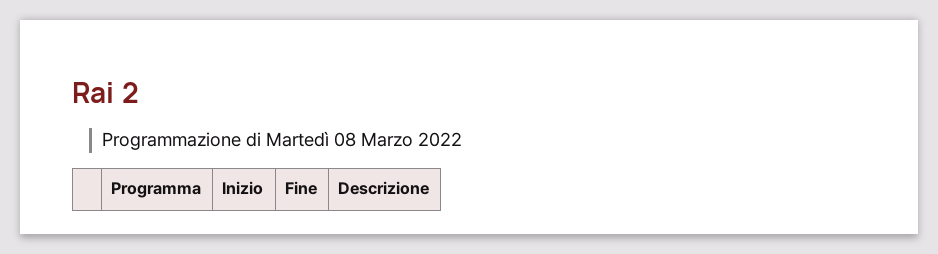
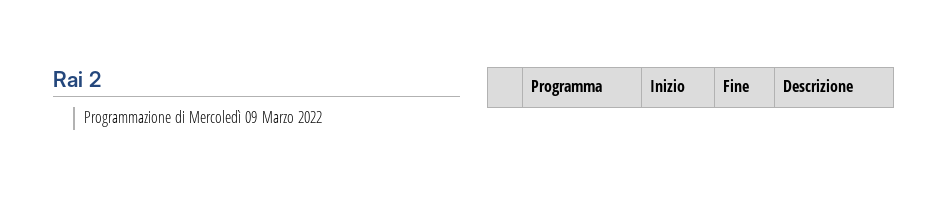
[266,131,357,147] Martedì 08 -> [189,110,258,123] Mercoledì 09

